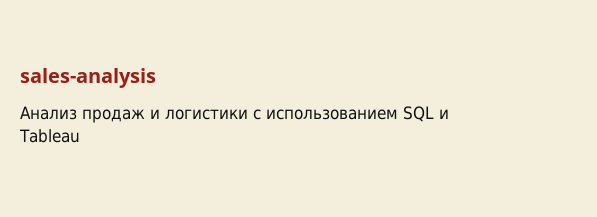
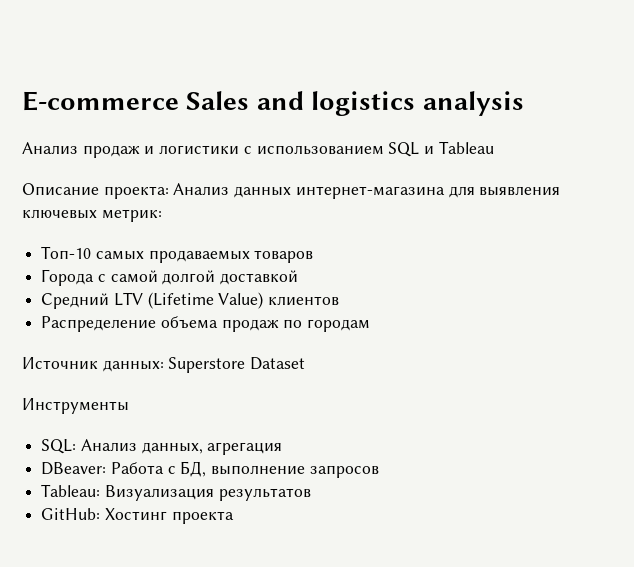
[20,68,156,88] sales-analysis -> [22,91,524,116] E-commerce Sales and logistics analysis
(80, 136) none -> [22,183,561,199] [22,209,162,222] [41,246,314,263] [41,269,299,286] [41,292,340,309] [41,316,371,332] [22,357,306,373] [22,398,129,414] [41,439,283,455] [41,461,379,478] [41,484,311,501] [41,508,234,524] // Описание проекта: Анализ данных интернет-магазина для выявления ключевых метрик: // Топ-10 самых продаваемых товаров // Города с самой долгой доставкой // Средний LTV (Lifetime Value) клиентов // Распределение объема продаж по городам // Источник данных: Superstore Dataset // Инструменты // SQL: Анализ данных, агрегация // DBeaver: Работа с БД, выполнение запросов // Tableau: Визуализация результатов // GitHub: Хостинг проекта

